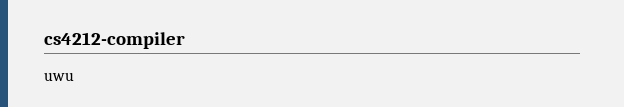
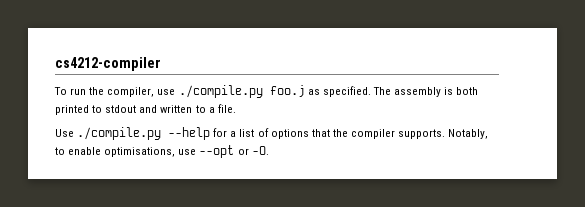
[44,72,74,81] uwu -> [54,85,479,98] [55,104,236,115] [55,127,489,140] [55,145,269,158] To run the compiler, use ./compile.py foo.j as specified. The assembly is both printed to stdout and written to a file. // Use ./compile.py --help for a list of options that the compiler supports. Notably, to enable optimisations, use --opt or -O.

